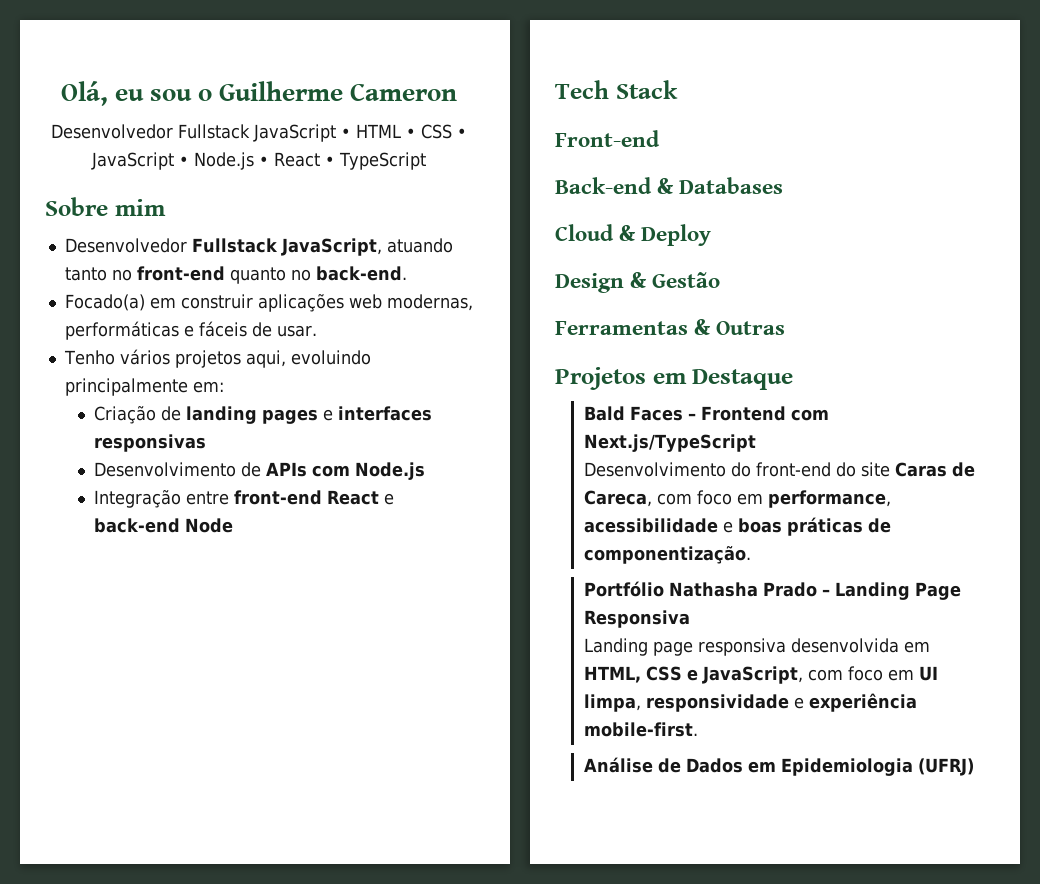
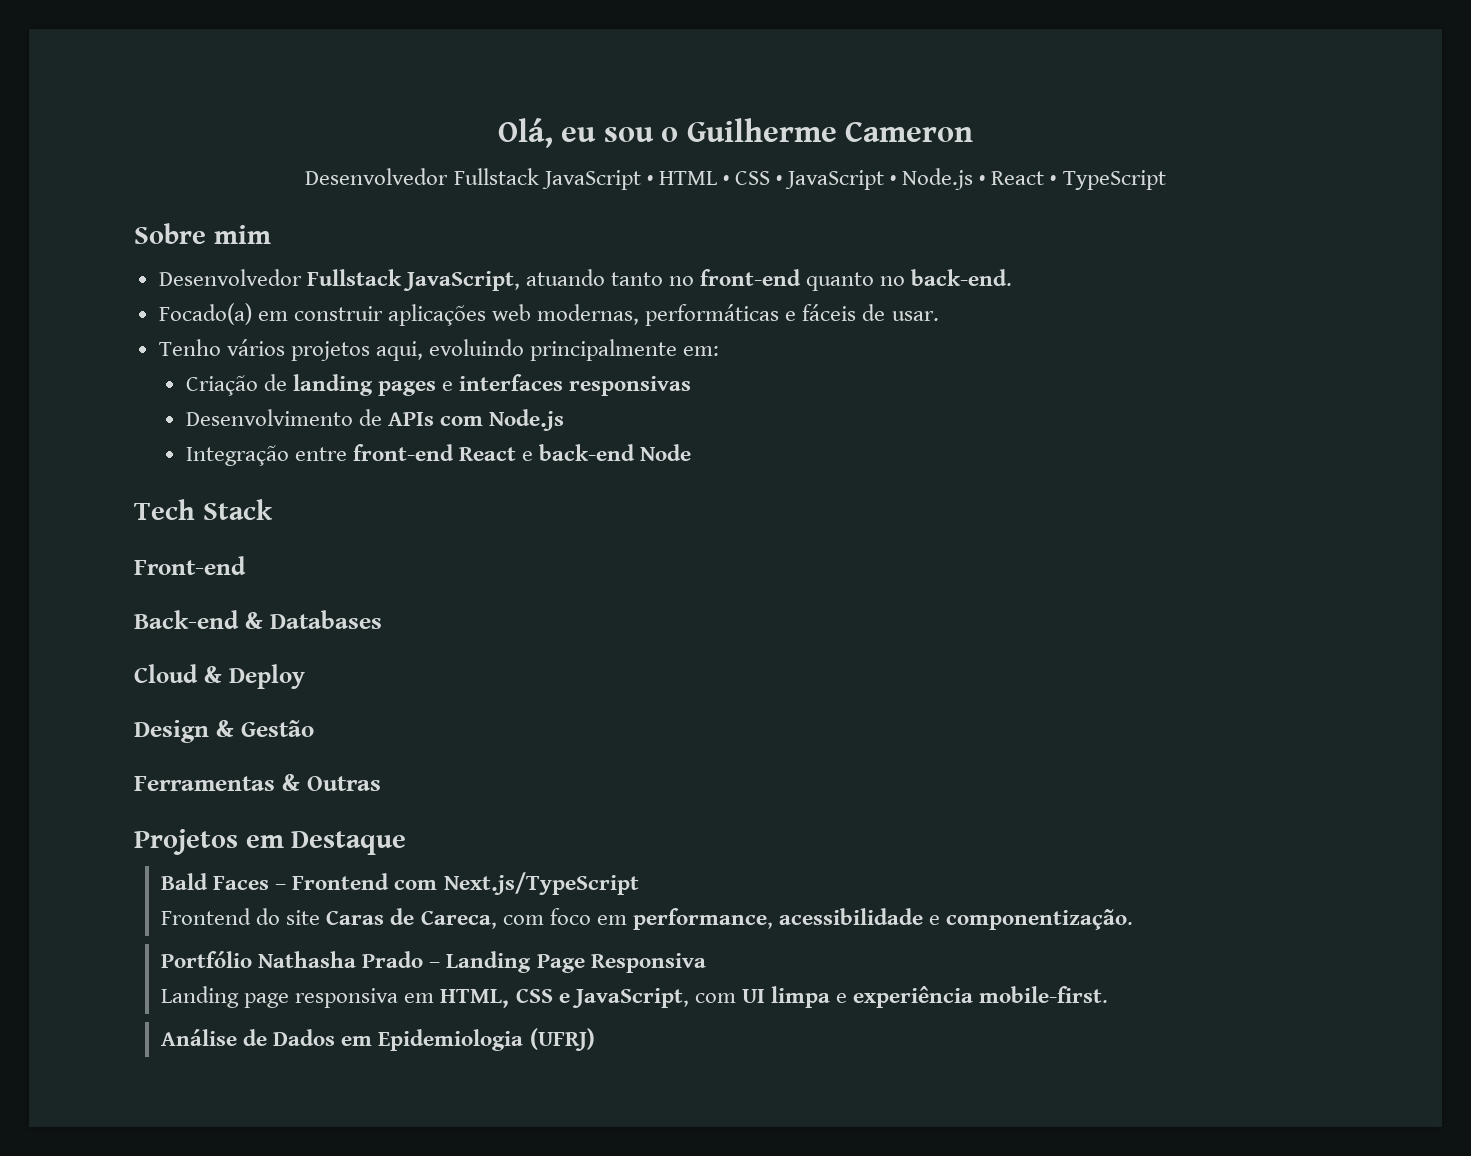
[584,462,832,477] Desenvolvimento do front-end -> [161,908,252,925] Frontend
[738,517,892,536] boas práticas de -> (940, 920) none
[791,638,900,653] desenvolvida -> (399, 998) none
[848,666,939,681] [584,694,790,712] foco em UI limpa, responsividade -> [741,986,830,1008] UI limpa

